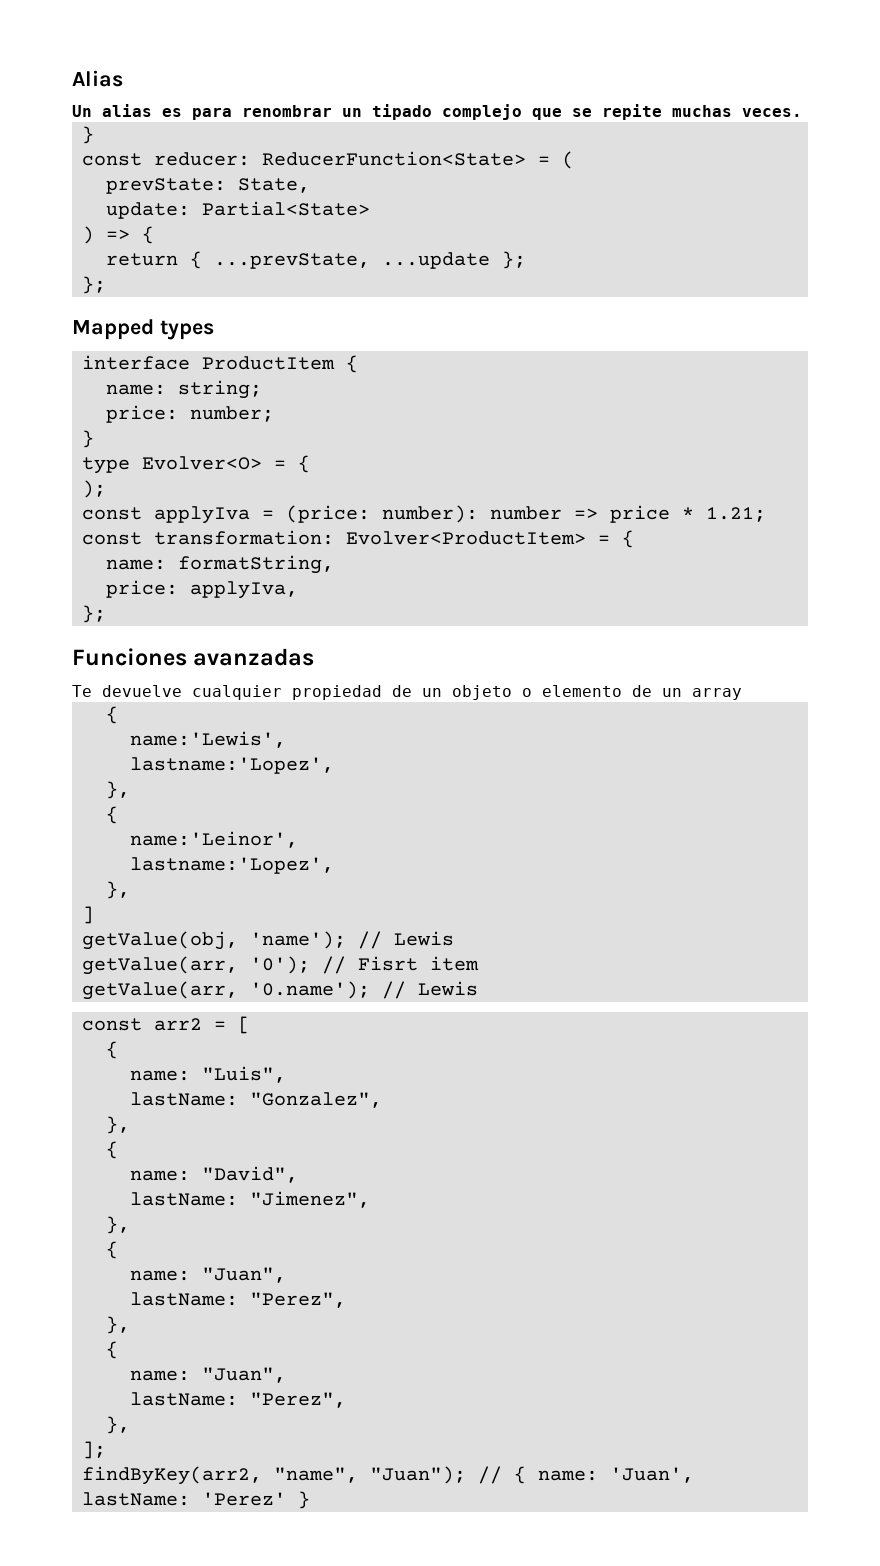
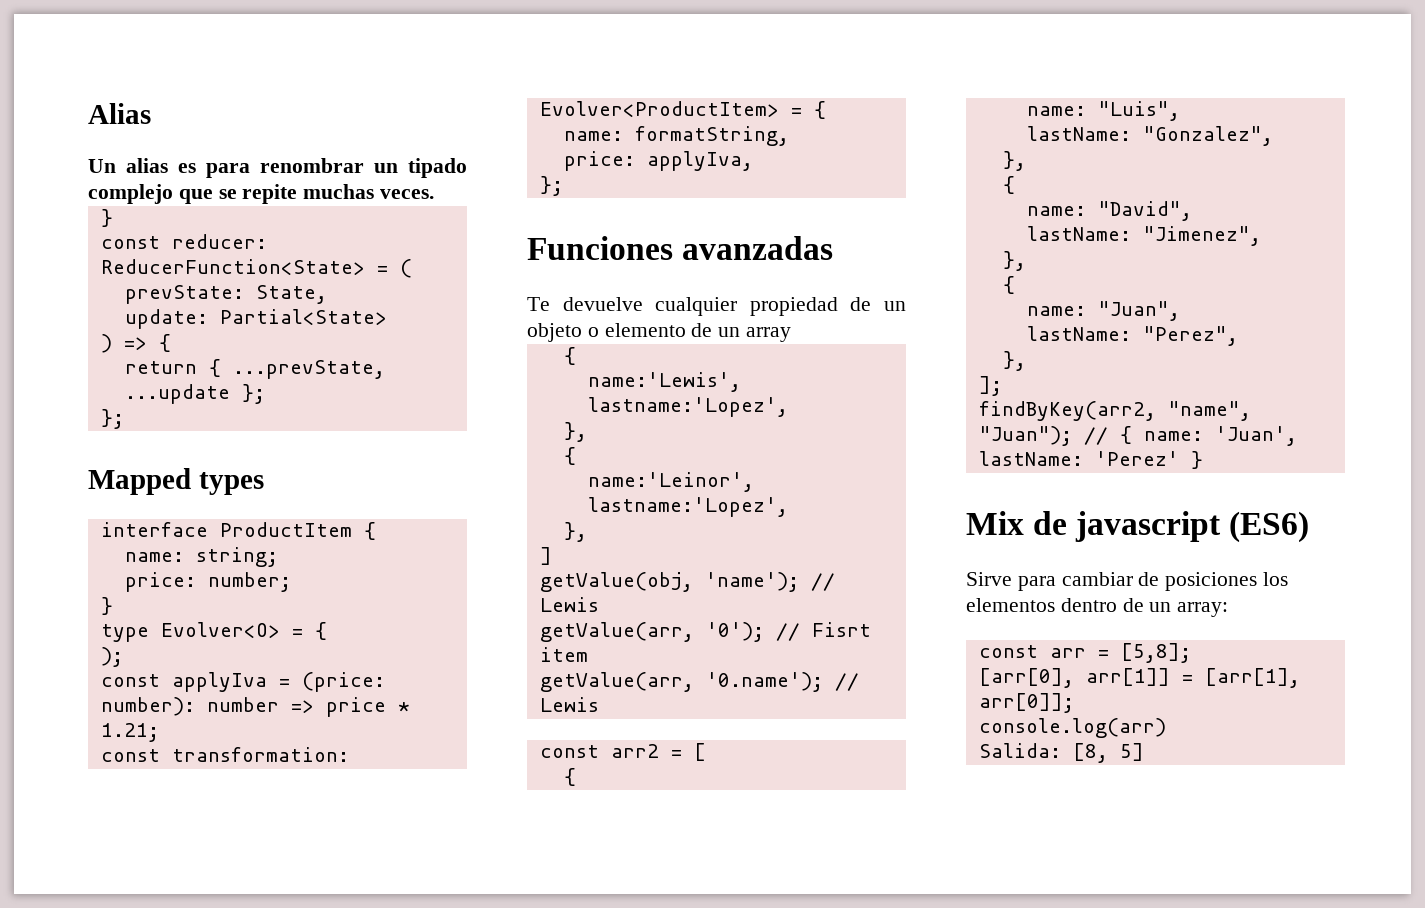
[105,1341,118,1359] [129,1367,286,1383] [129,1392,346,1408] [105,1416,130,1434] // { // name: "Juan", // lastName: "Perez", // }, -> (1026, 361) none
(310, 1500) none -> [966,511,1310,543] [966,572,1289,591] [966,598,1229,617] [978,643,1191,663] [978,668,1300,688] [978,693,1074,713] [978,718,1166,738] [978,743,1144,763] // Mix de javascript (ES6) // Sirve para cambiar de posiciones los elementos dentro de un array: // const arr = [5,8]; // [arr[0], arr[1]] = [arr[1], arr[0]]; // console.log(arr) // Salida: [8, 5]

